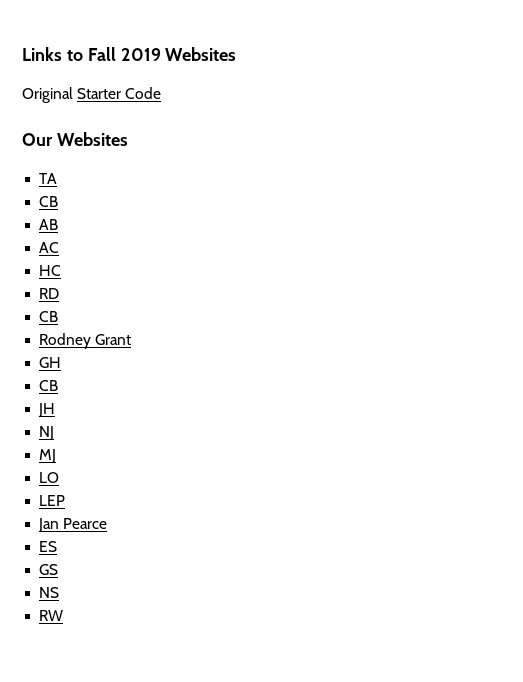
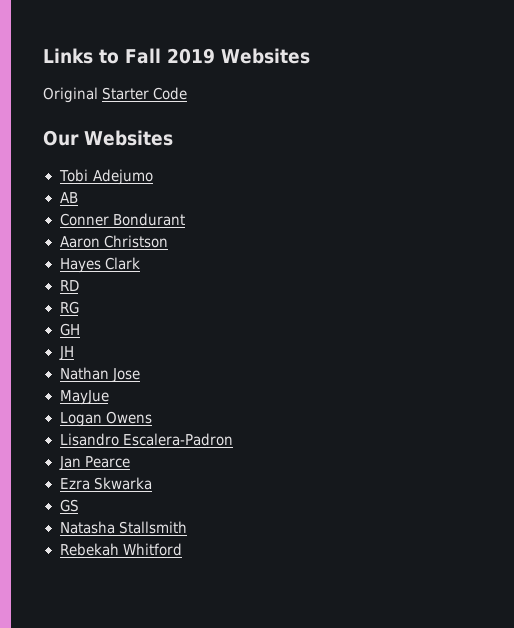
[39,173,58,184] [39,196,59,207] TA // CB -> [58,169,153,185] Tobi Adejumo
[39,242,60,253] [39,265,62,276] [39,288,60,299] [39,311,59,322] [39,333,132,349] AC // HC // RD // CB // Rodney Grant -> [59,213,185,226] [59,235,168,248] [59,257,140,273] [59,280,79,291] [59,301,79,314] Conner Bondurant // Aaron Christson // Hayes Clark // RD // RG
[39,380,59,391] // CB -> (80, 329) none
[39,426,55,440] [39,449,57,463] [39,472,60,483] [39,495,66,506] NJ // MJ // LO // LEP -> [59,367,140,382] [59,390,109,405] [59,411,152,427] [59,433,233,446] Nathan Jose // MayJue // Logan Owens // Lisandro Escalera-Padron
[39,541,58,552] ES -> [59,477,152,490] Ezra Skwarka
[39,587,60,598] [39,610,64,621] NS // RW -> [59,521,187,534] [59,543,182,556] Natasha Stallsmith // Rebekah Whitford

